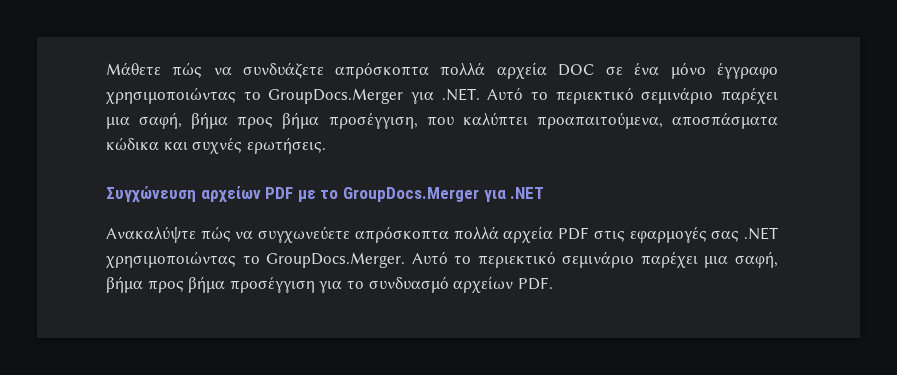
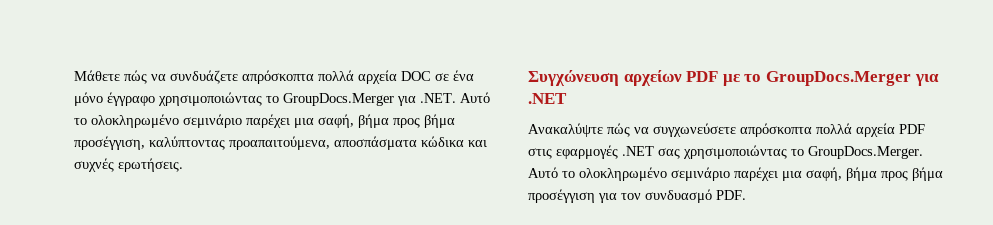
[555,87,634,104] περιεκτικό -> [91,114,179,128] ολοκληρωμένο
[426,112,528,126] που καλύπτει -> [149,136,225,150] καλύπτοντας
[258,226,351,243] συγχωνεύετε -> [653,123,736,137] συγχωνεύσετε
[711,227,779,242] σας .NET -> [622,146,680,159] .NET σας
[477,251,556,268] περιεκτικό -> [579,167,667,181] ολοκληρωμένο
[346,276,514,293] το συνδυασμό αρχείων -> [621,189,712,203] τον συνδυασμό

